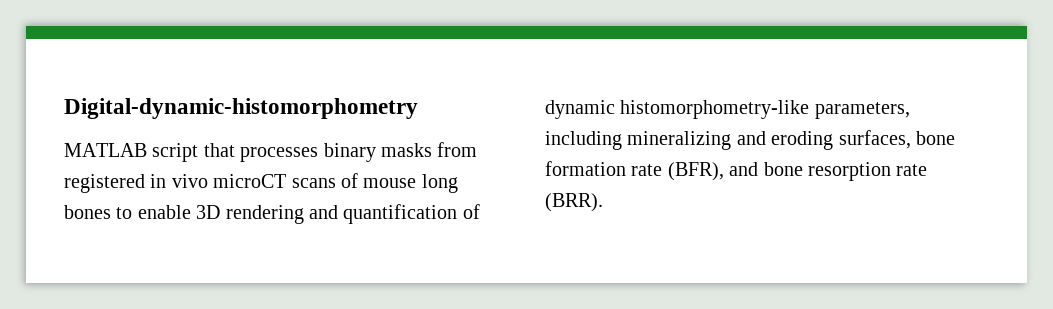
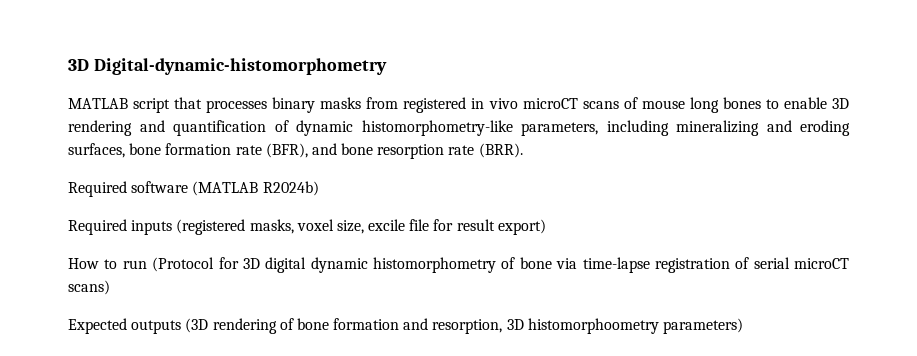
(64, 108) none -> [68,59,89,71] 3D
(603, 202) none -> [68,181,319,197] [68,219,546,235] [68,257,849,273] [68,280,110,295] [68,318,744,334] // Required software (MATLAB R2024b) // Required inputs (registered masks, voxel size, excile file for result export) // How to run (Protocol for 3D digital dynamic histomorphometry of bone via time-lapse registration of serial microCT scans) // Expected outputs (3D rendering of bone formation and resorption, 3D histomorphoometry parameters)

